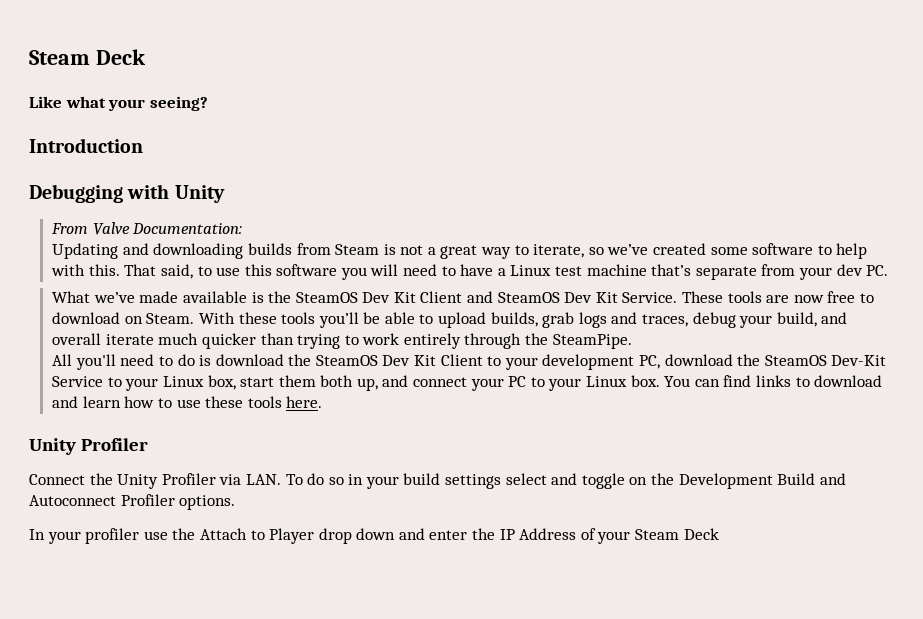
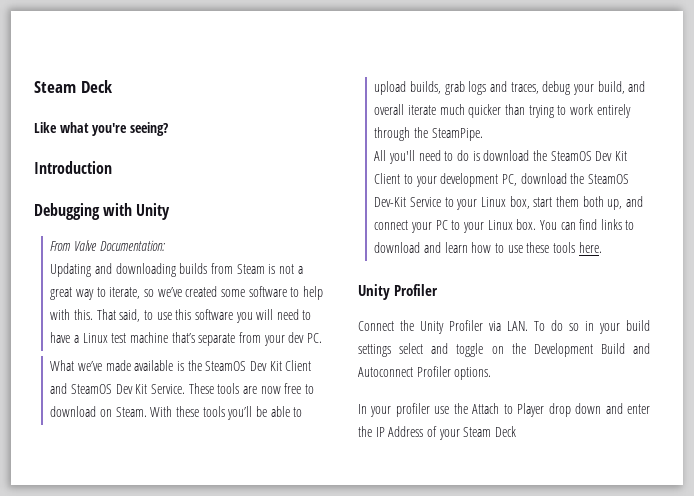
[108,99,146,111] your -> [92,123,128,136] you're

